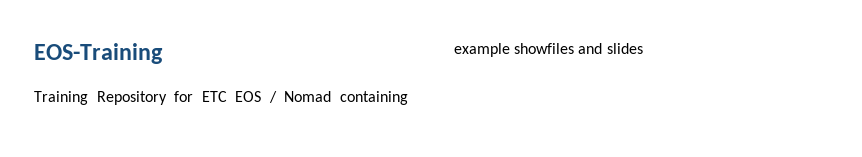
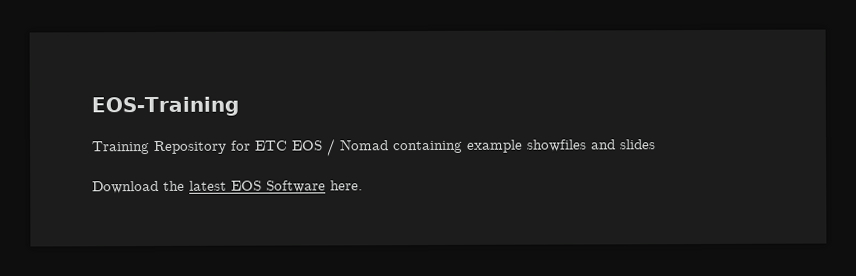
(643, 48) none -> [92,180,363,194] // Download the latest EOS Software here.

